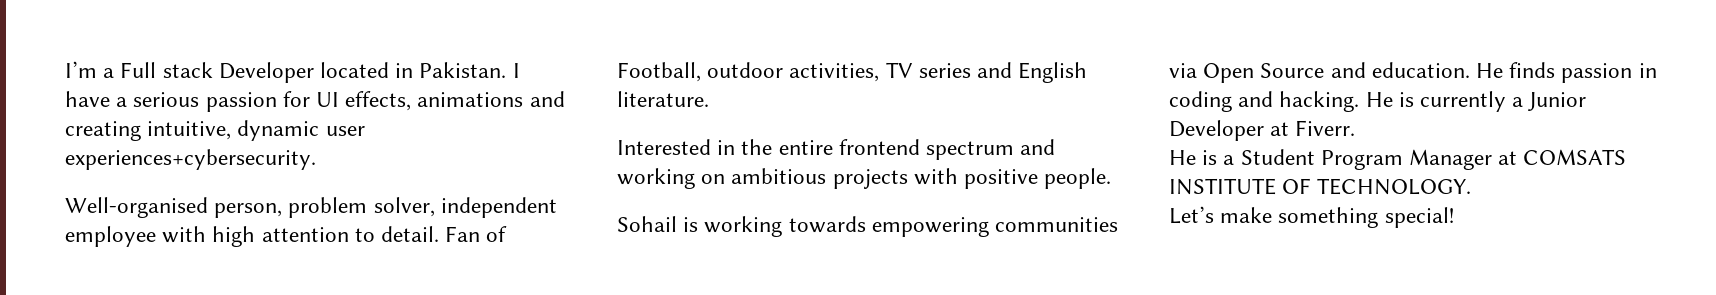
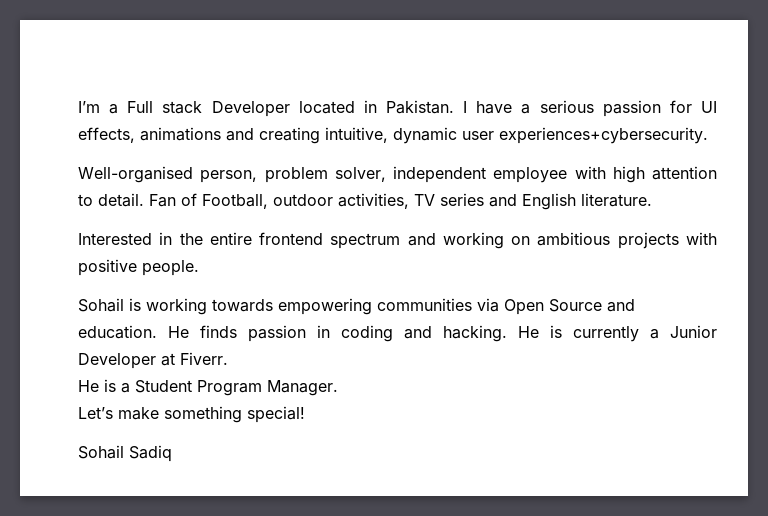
[1409,149,1627,170] [1169,178,1472,195] Manager at COMSATS INSTITUTE OF TECHNOLOGY. -> [267,380,338,396] Manager.
(1454, 217) none -> [78,445,172,462] // Sohail Sadiq

